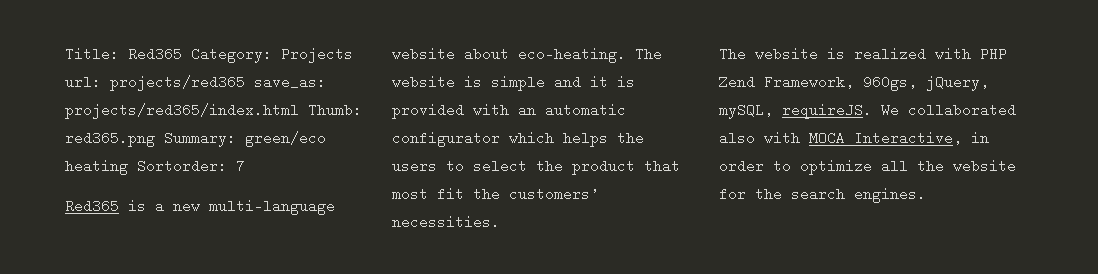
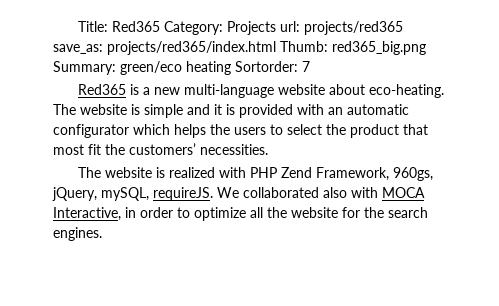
[65,131,155,147] red365.png -> [332,41,426,55] red365_big.png

